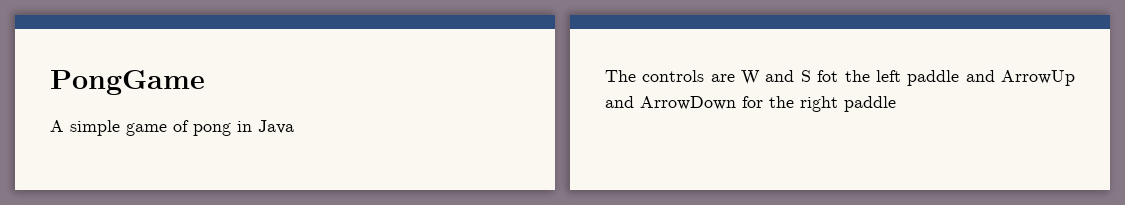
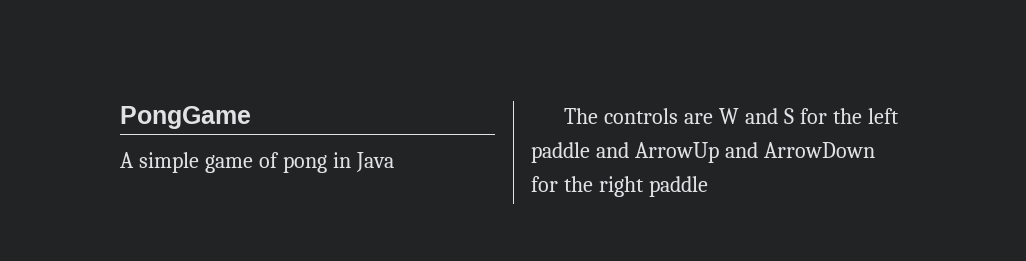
[817,70,839,82] fot -> [799,108,827,124] for

